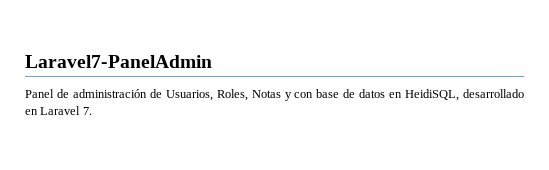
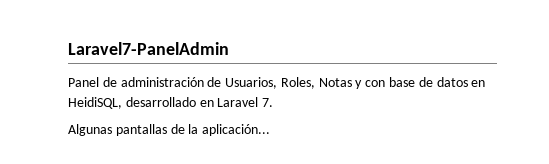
(92, 111) none -> [68,124,271,136] // Algunas pantallas de la aplicación...

